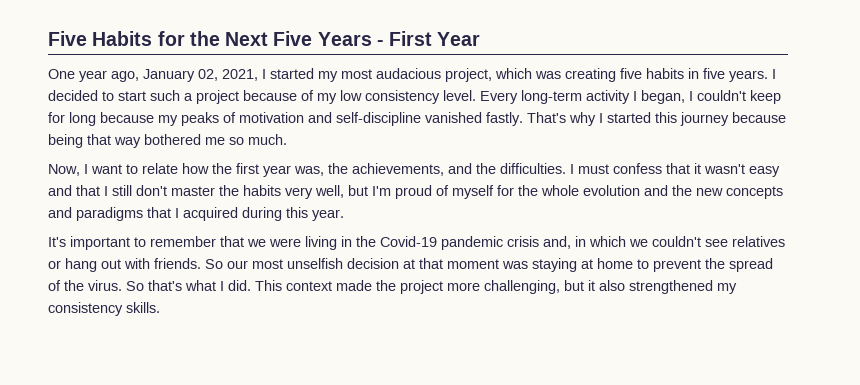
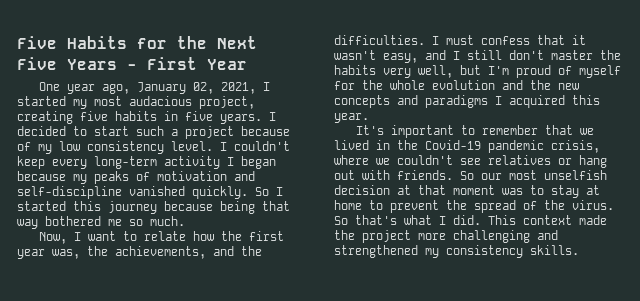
[495,68,561,79] which was -> (255, 102) none
[480,90,781,104] [48,112,96,126] Every long-term activity I began, I couldn't keep for long -> [220,141,290,151] [17,156,276,169] I couldn't keep every long-term activity I began
[486,112,596,126] fastly. That's why -> [192,186,269,199] quickly. So
[749,166,780,177] [48,185,100,196] easy and that -> [383,50,446,63] easy, and
[147,207,171,218] that -> (488, 101) none
[242,207,282,221] during -> (565, 101) none
[269,236,337,250] were living -> [334,140,369,150] lived
[507,236,626,249] crisis and, in which -> [551,140,600,153] [334,155,369,165] crisis, where
[532,258,577,272] staying -> [530,185,579,198] to stay
[484,280,625,294] challenging, but it also -> [453,230,558,243] challenging and

